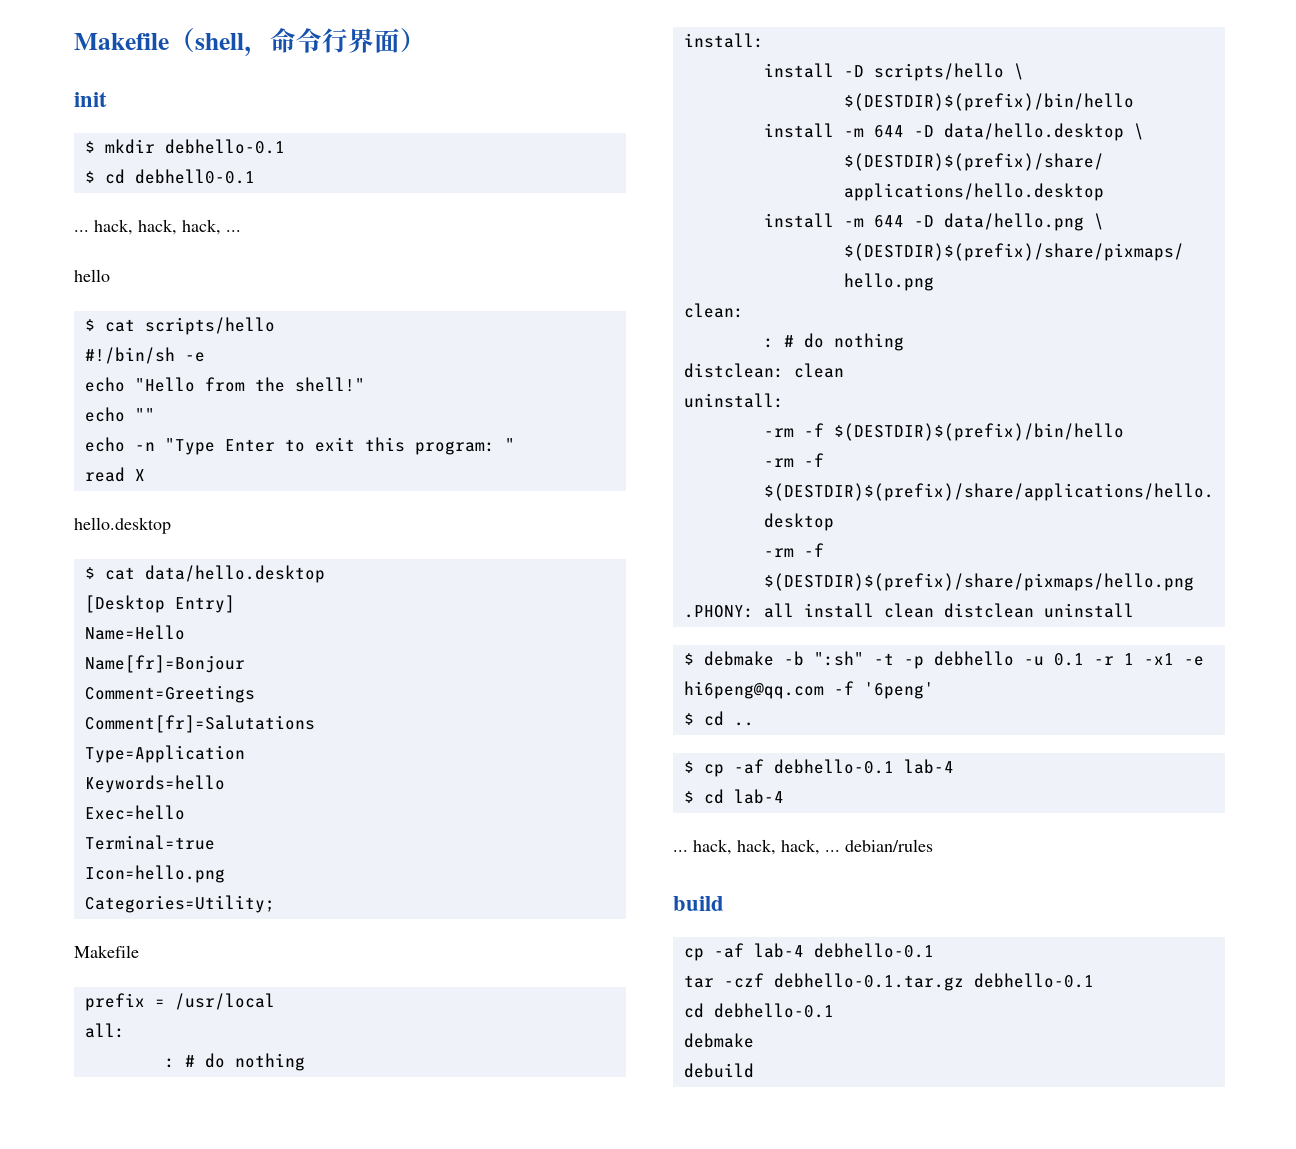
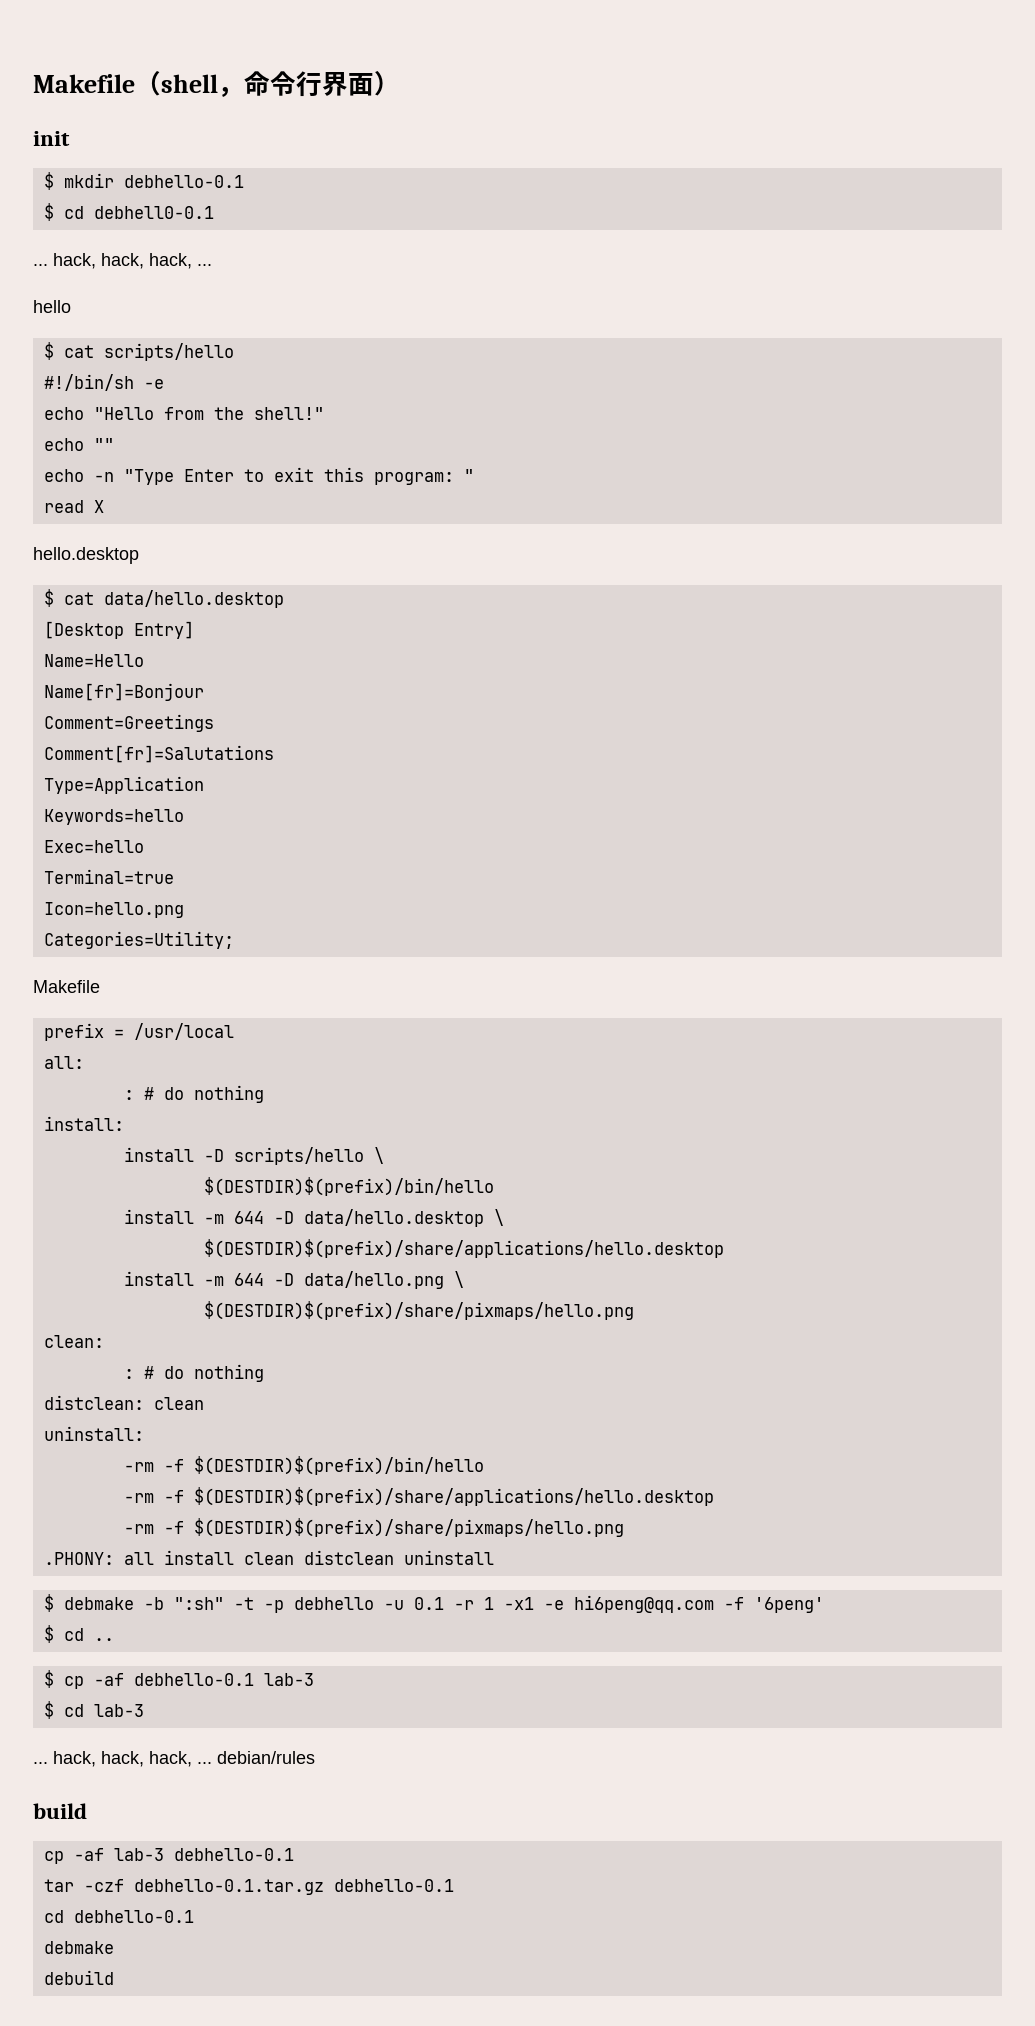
[903,759,954,774] [683,789,784,804] lab-4 // $ cd lab-4 -> [263,1673,314,1686] [43,1701,144,1719] lab-3 // $ cd lab-3
[753,943,804,958] lab-4 -> [113,1848,164,1861] lab-3

